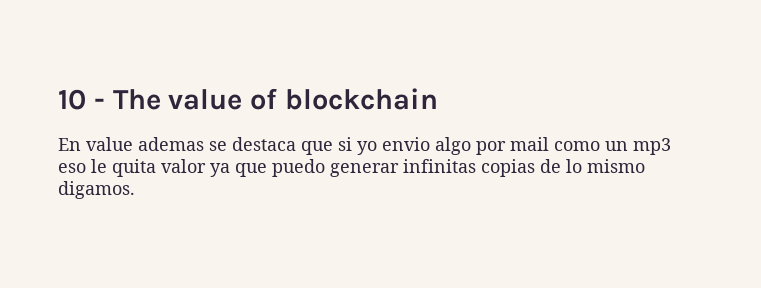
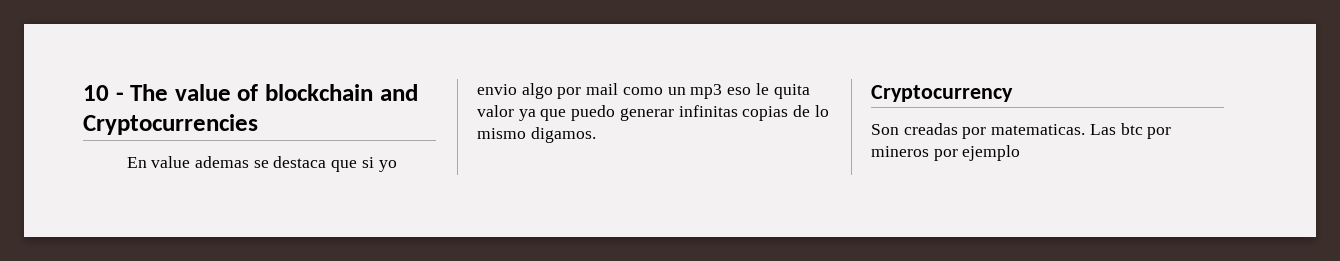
(439, 99) none -> [379,84,418,101] [83,114,258,135] and Cryptocurrencies
(135, 190) none -> [871,85,1013,102] [871,123,1172,139] [871,145,1021,161] // Cryptocurrency // Son creadas por matematicas. Las btc por mineros por ejemplo

